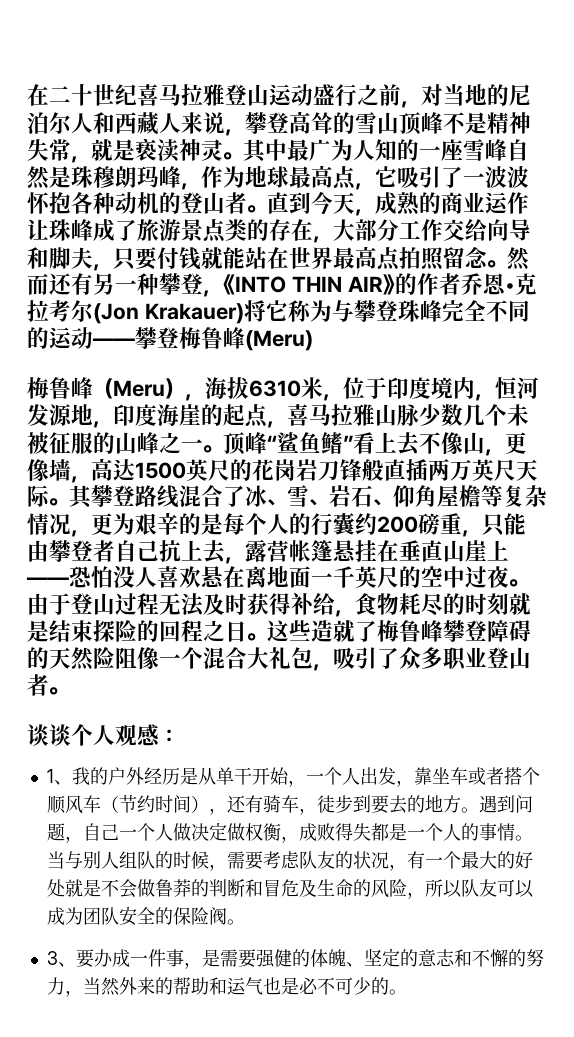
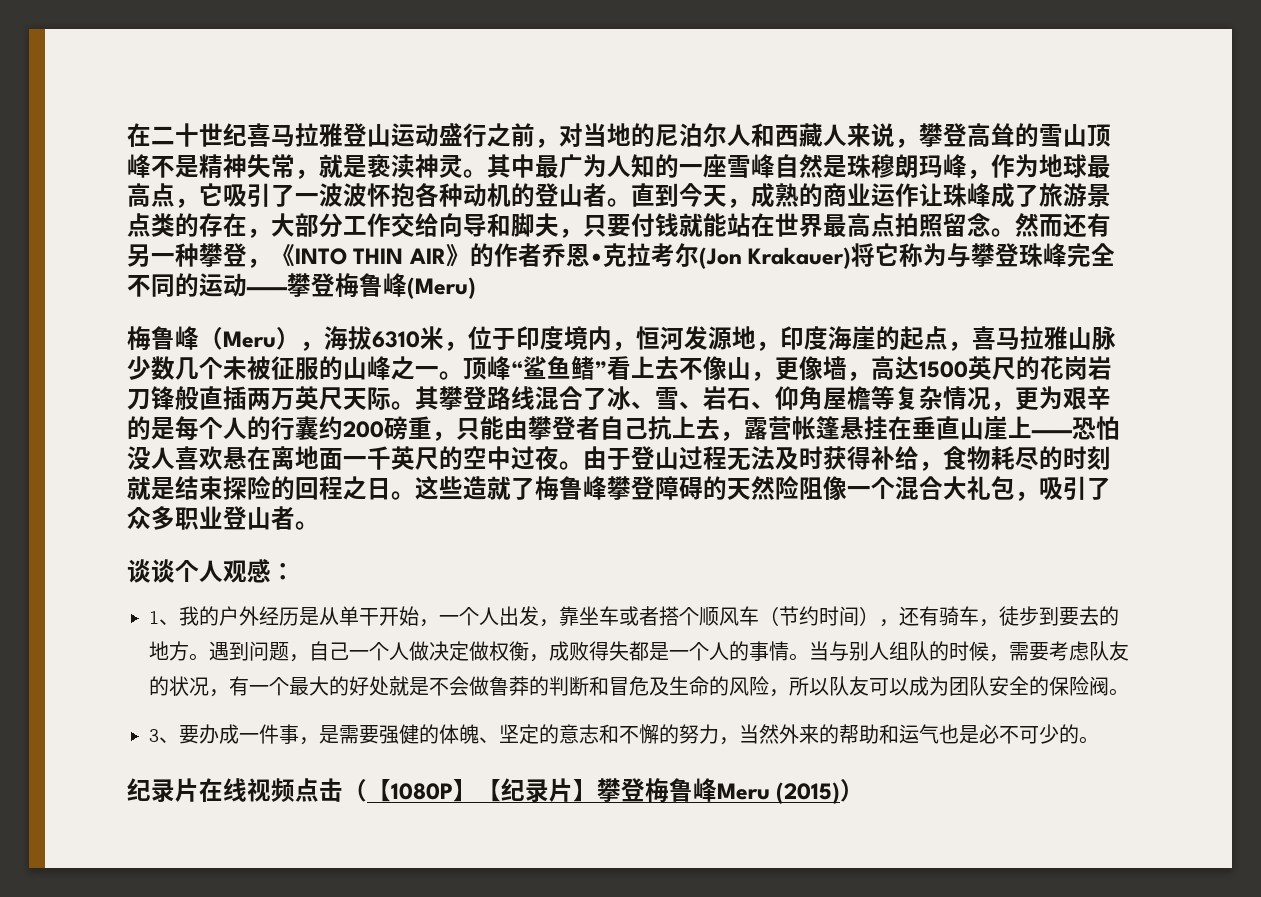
(407, 992) none -> [127,778,865,804] // 纪录片在线视频点击（【1080P】【纪录片】攀登梅鲁峰Meru (2015)）

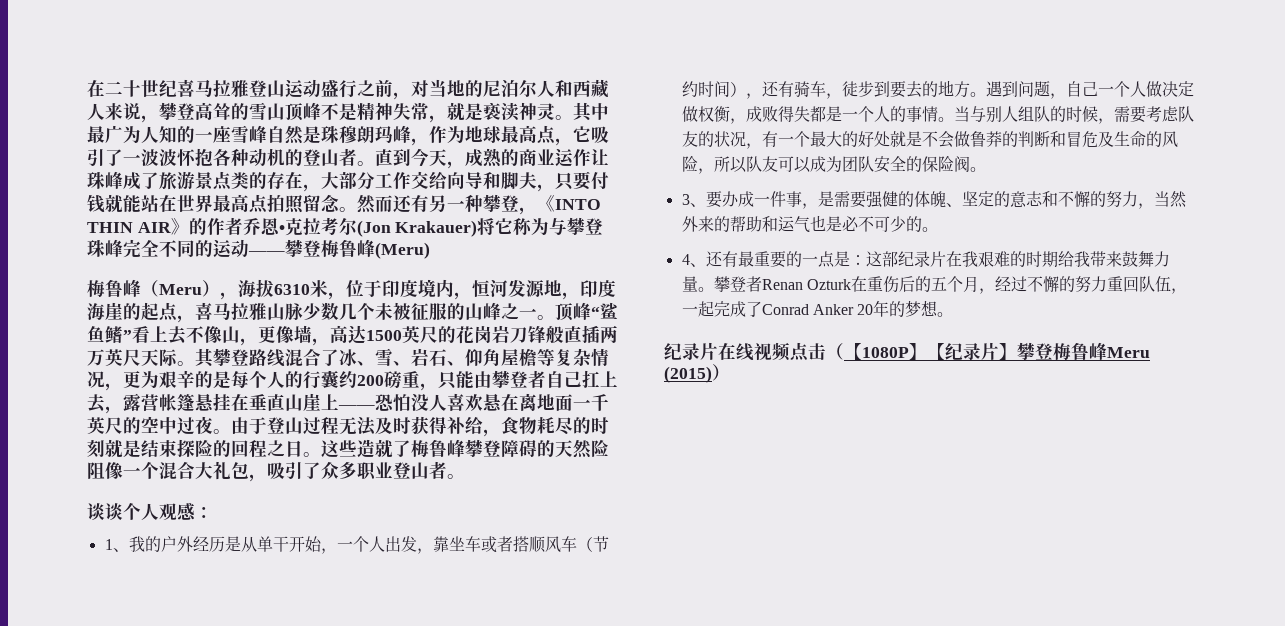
[648,416,672,440] 抗 -> [582,370,600,388] 扛
[679,607,699,626] 个 -> (529, 544) none
(1099, 740) none -> [681,251,1170,268] [681,276,1187,294] [681,300,954,317] // 4、还有最重要的一点是：这部纪录片在我艰难的时期给我带来鼓舞力量。攀登者Renan Ozturk在重伤后的五个月，经过不懈的努力重回队伍，一起完成了Conrad Anker 20年的梦想。

